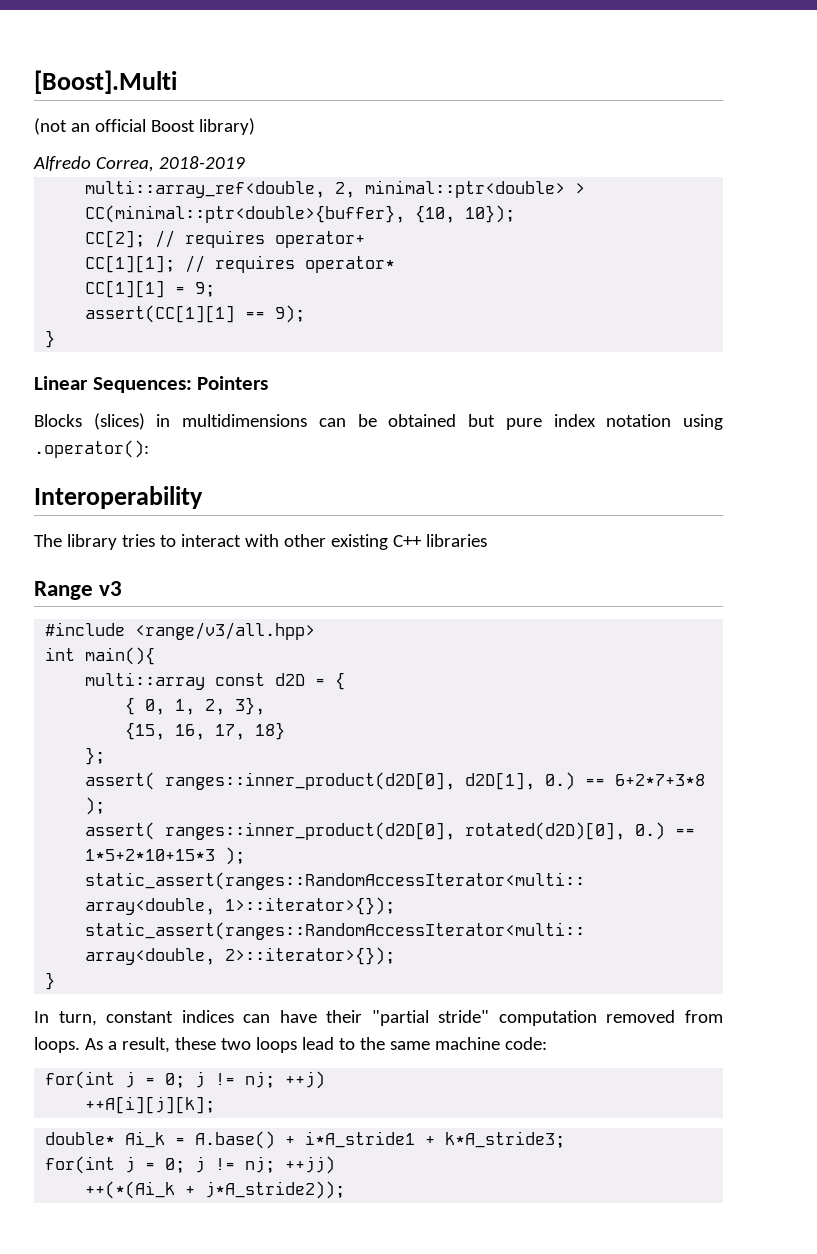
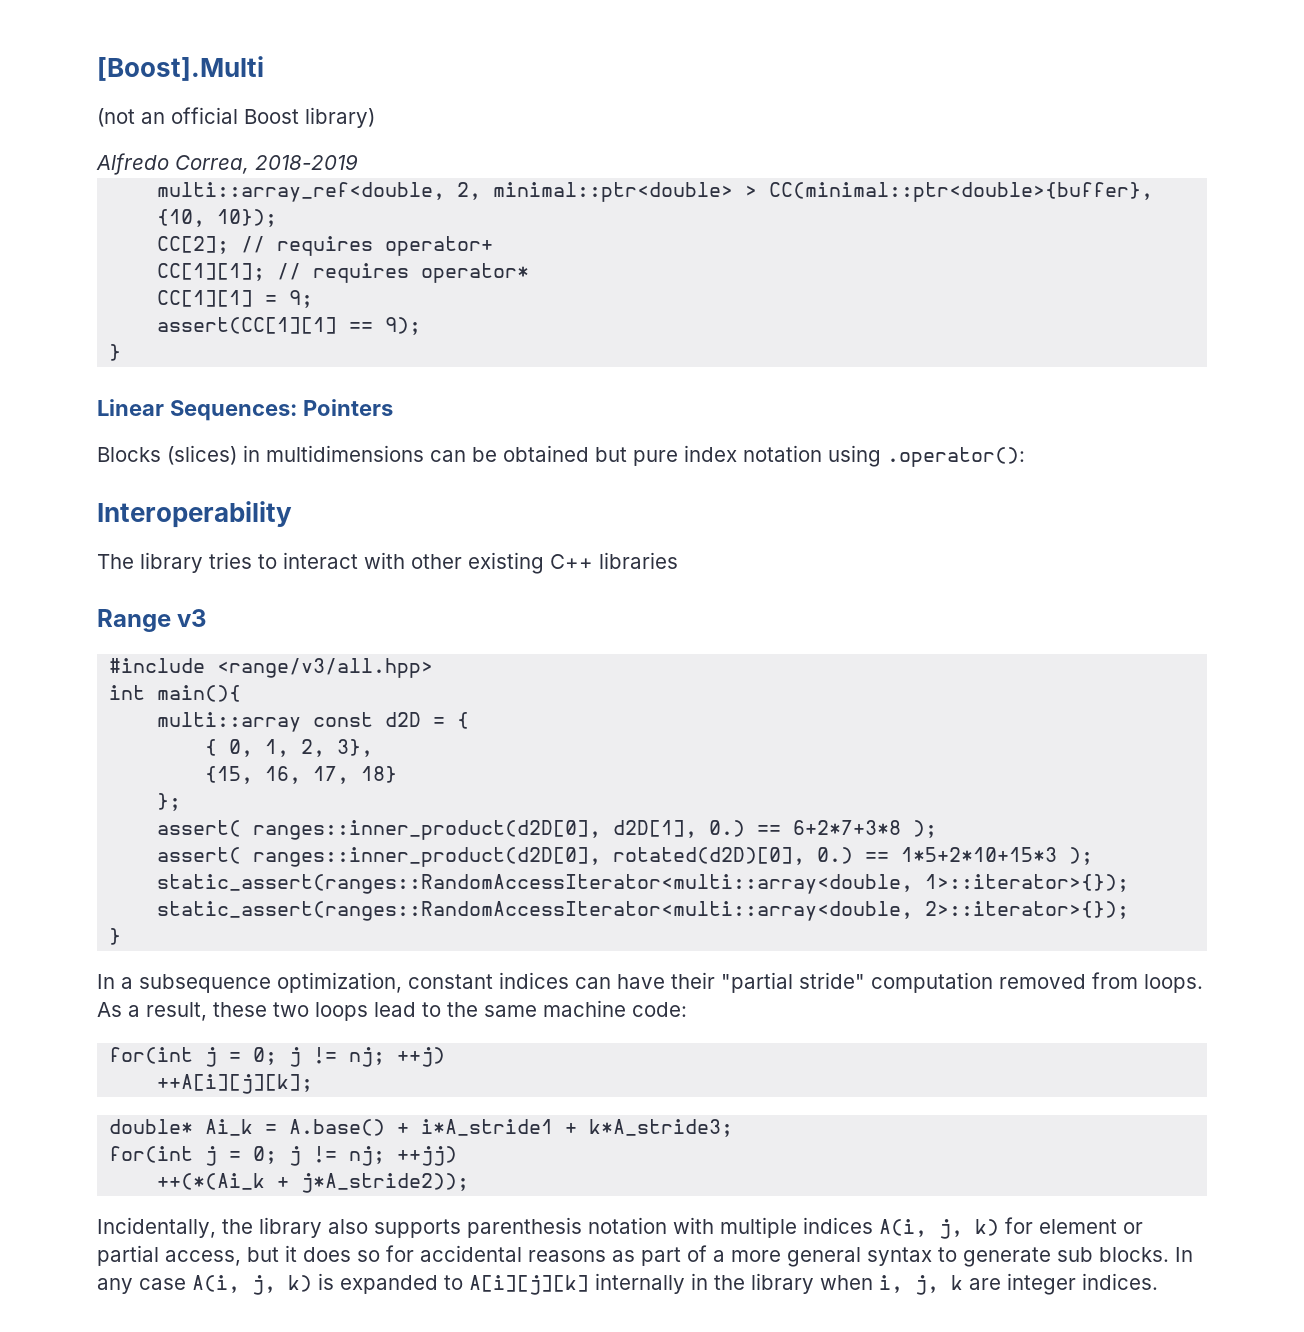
[58,1011,97,1026] turn, -> [121,972,402,993] a subsequence optimization,
(346, 1190) none -> [97,1217,1143,1239] [97,1245,1193,1267] [97,1273,1158,1295] // Incidentally, the library also supports parenthesis notation with multiple indices A(i, j, k) for element or partial access, but it does so for accidental reasons as part of a more general syntax to generate sub blocks. In any case A(i, j, k) is expanded to A[i][j][k] internally in the library when i, j, k are integer indices.

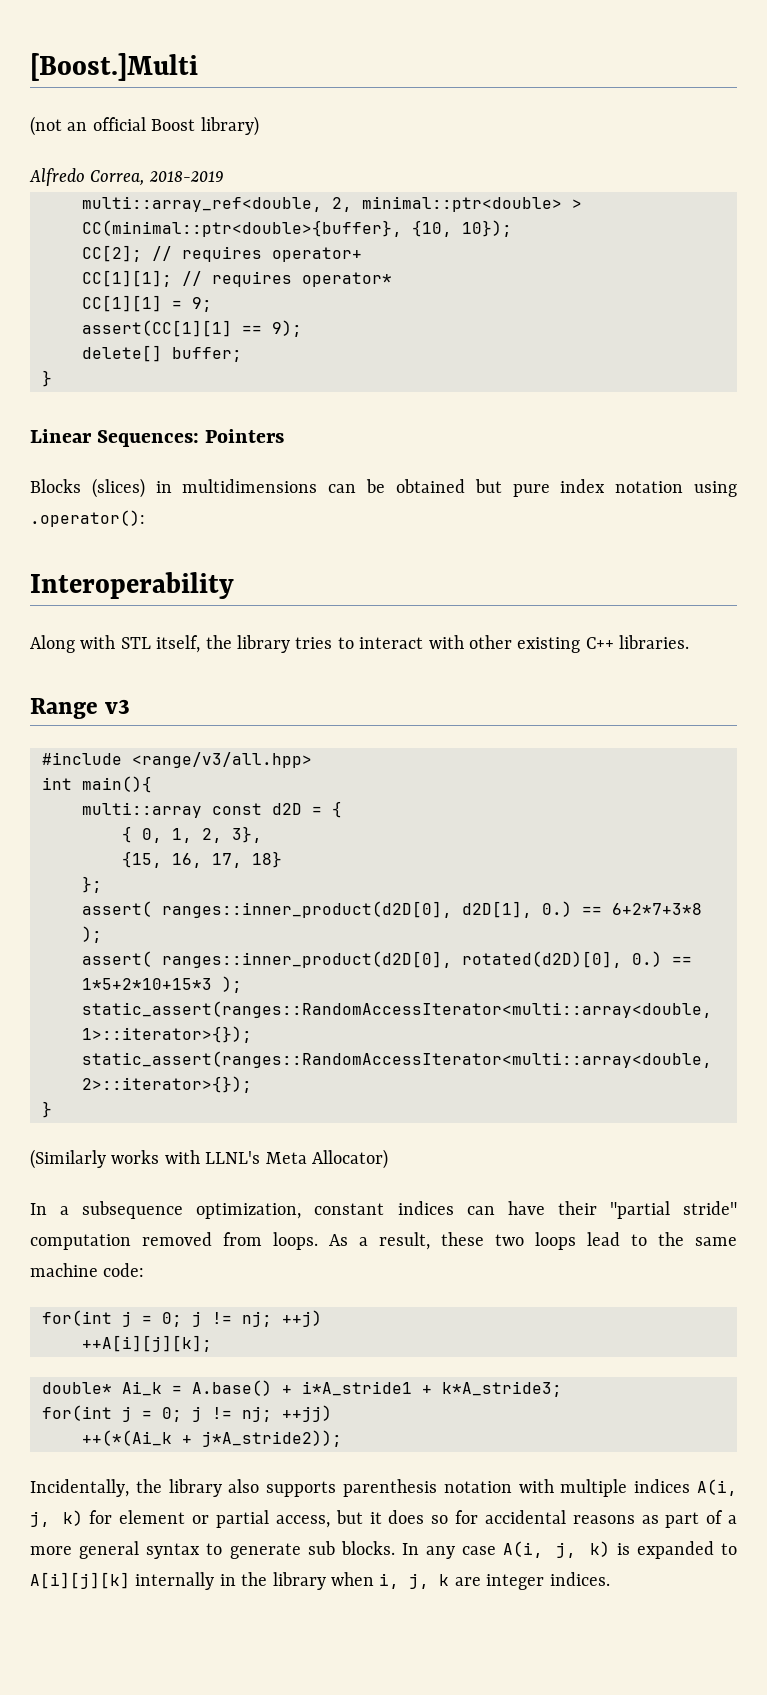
[97,56,264,81] [Boost].Multi -> [30,53,198,81] [Boost.]Multi
(422, 326) none -> [82,345,242,362] // delete[] buffer;
[97,554,134,569] The -> [30,635,232,653] Along with STL itself, the
[599,552,678,569] libraries -> [619,635,690,649] libraries.
(122, 936) none -> [30,1149,388,1169] // (Similarly works with LLNL's Meta Allocator)

